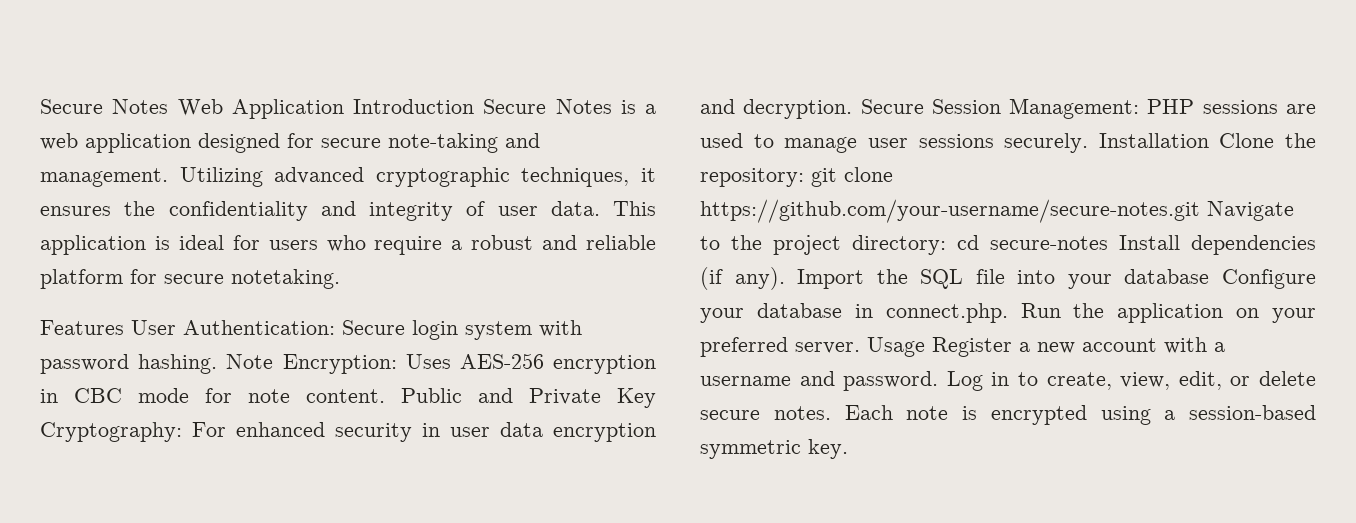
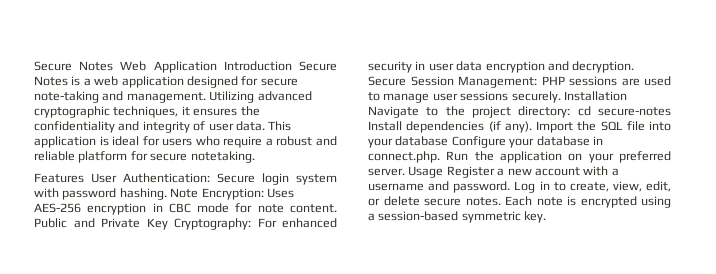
[1219,133,1316,148] [700,167,893,187] [700,199,1200,223] Clone the repository: git clone https://github.com/your-username/secure-notes.git -> (627, 96) none

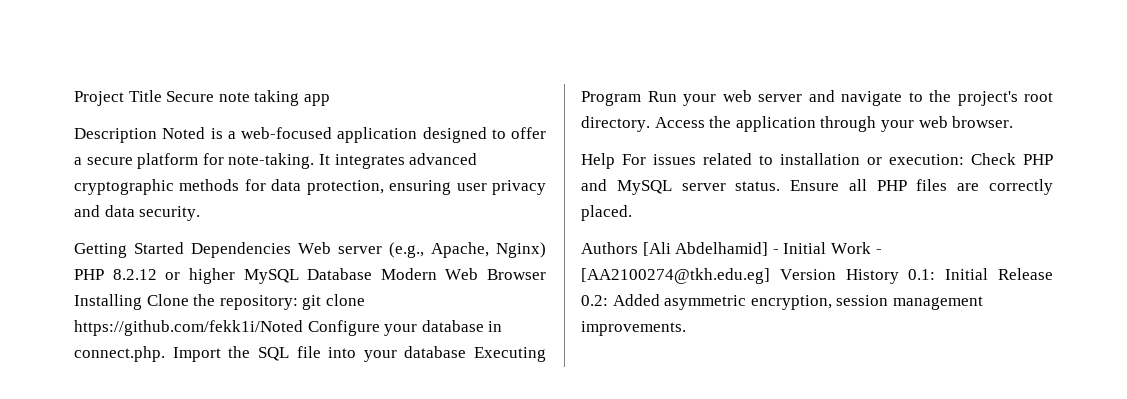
[34,61,337,73] [34,76,68,86] Secure Notes Web Application Introduction Secure Notes -> [74,90,330,106] [74,127,206,143] Project Title Secure note taking app // Description Noted
[94,76,119,86] web -> [241,127,332,139] web-focused
[241,76,298,86] [34,91,312,103] [34,106,260,118] [34,121,292,133] [34,136,337,148] [34,151,255,163] [34,173,337,185] [34,188,294,200] [34,203,337,215] [34,218,337,230] [368,61,635,73] [368,76,671,88] [368,91,627,103] [368,106,671,118] [368,121,532,133] for secure note-taking and management. Utilizing advanced cryptographic techniques, it ensures the confidentiality and integrity of user data. This application is ideal for users who require a robust and reliable platform for secure notetaking. // Features User Authentication: Secure login system with password hashing. Note Encryption: Uses AES-256 encryption in CBC mode for note content. Public and Private Key Cryptography: For enhanced security in user data encryption and decryption. Secure Session Management: PHP sessions are used to manage user sessions securely. Installation Navigate to the project directory: cd secure-notes Install dependencies (if any). -> [491,127,546,139] [74,153,478,169] [74,179,546,195] [74,205,201,221] [74,242,546,258] [74,268,546,284] [74,294,365,310] [74,320,503,336] [74,346,165,362] to offer a secure platform for note-taking. It integrates advanced cryptographic methods for data protection, ensuring user privacy and data security. // Getting Started Dependencies Web server (e.g., Apache, Nginx) PHP 8.2.12 or higher MySQL Database Modern Web Browser Installing Clone the repository: git clone https://github.com/fekk1i/Noted Configure your database in connect.php.
[451,136,603,148] [368,151,671,163] [368,166,619,178] [368,181,671,193] [368,196,671,208] [368,211,547,223] Configure your database in connect.php. Run the application on your preferred server. Usage Register a new account with a username and password. Log in to create, view, edit, or delete secure notes. Each note is encrypted using a session-based symmetric key. -> [474,347,546,362] [581,90,1053,106] [581,116,1014,132] [581,153,1053,169] [581,179,1053,195] [581,205,632,221] [581,242,882,256] [581,268,1053,284] [581,294,983,310] [581,321,686,336] Executing Program Run your web server and navigate to the project's root directory. Access the application through your web browser. // Help For issues related to installation or execution: Check PHP and MySQL server status. Ensure all PHP files are correctly placed. // Authors [Ali Abdelhamid] - Initial Work - [AA2100274@tkh.edu.eg] Version History 0.1: Initial Release 0.2: Added asymmetric encryption, session management improvements.

